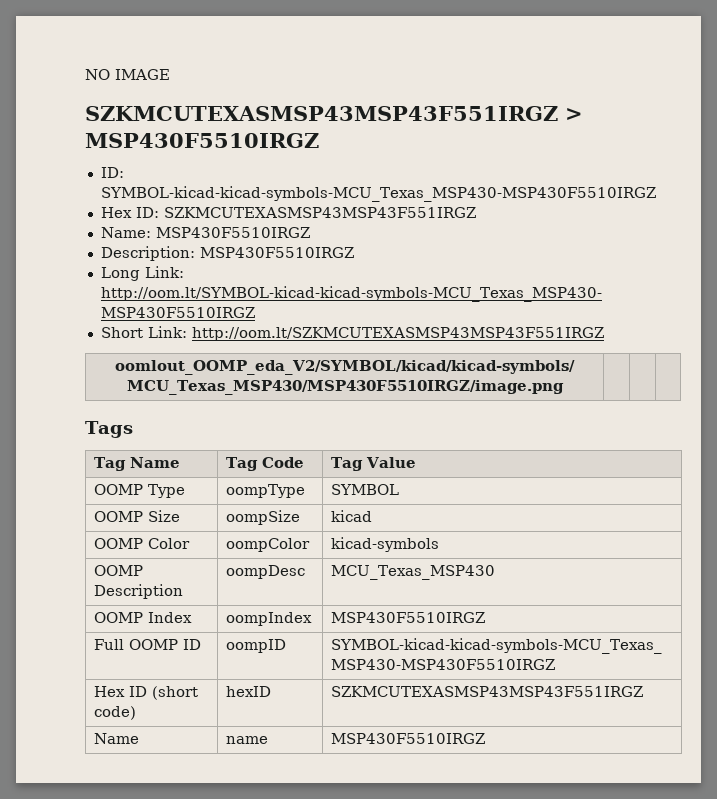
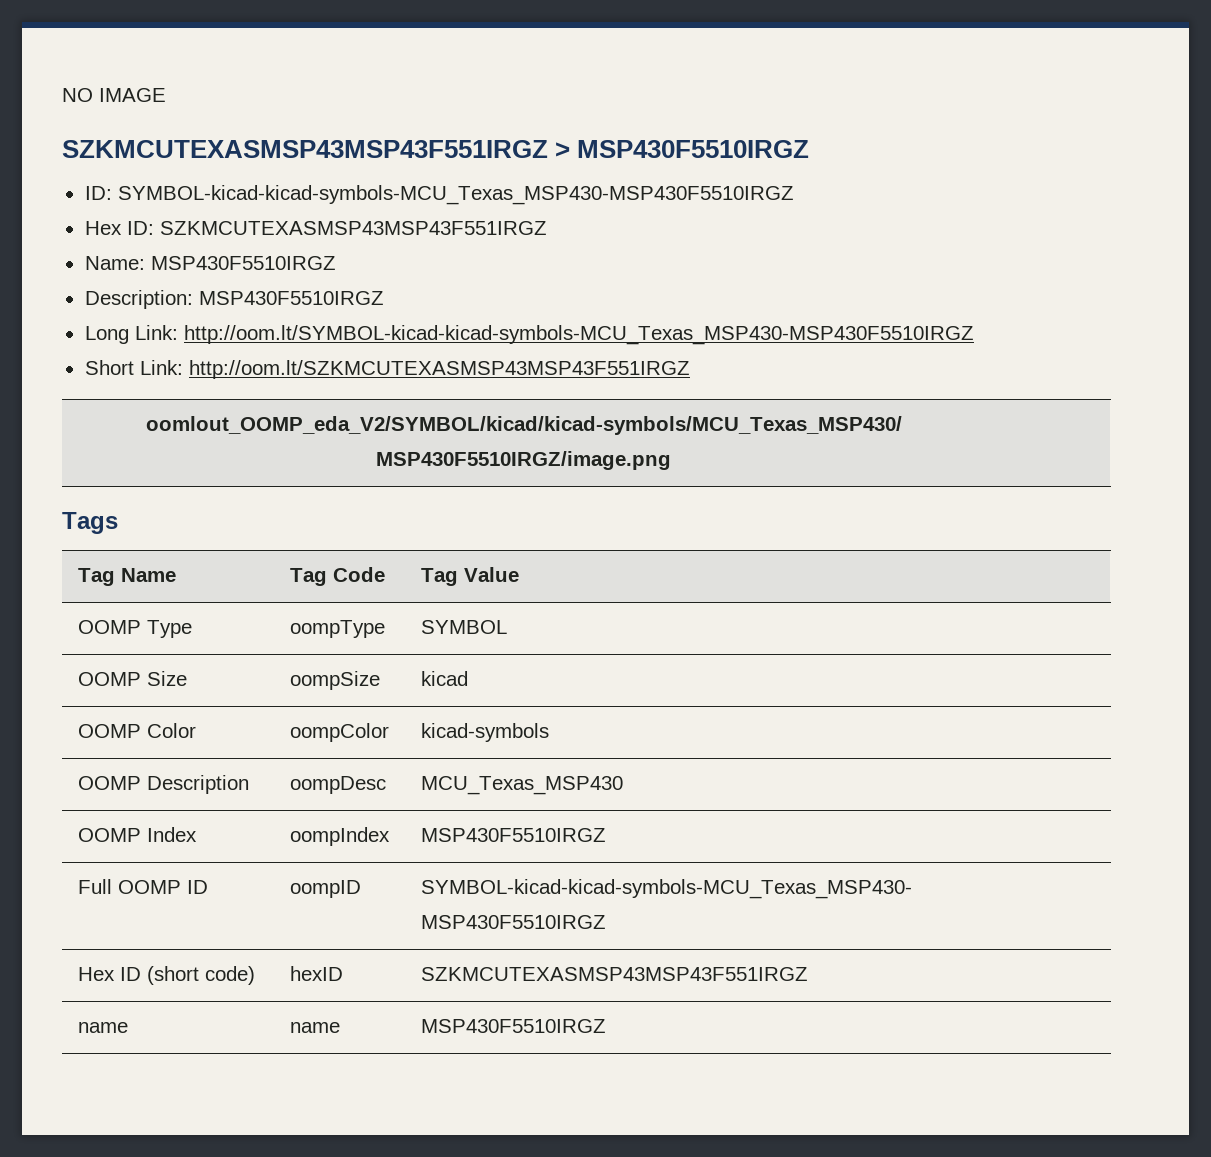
[94,733,140,744] Name -> [77,1022,128,1033] name

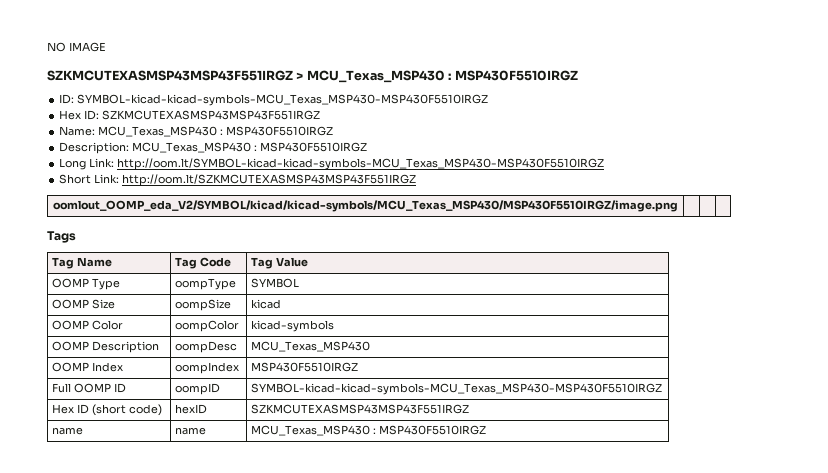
(571, 150) none -> [306,70,452,83] MCU_Texas_MSP430 :
(145, 263) none -> [98,126,224,137] MCU_Texas_MSP430 :
(193, 299) none -> [132,142,258,153] MCU_Texas_MSP430 :
(340, 1027) none -> [251,425,377,436] MCU_Texas_MSP430 :

